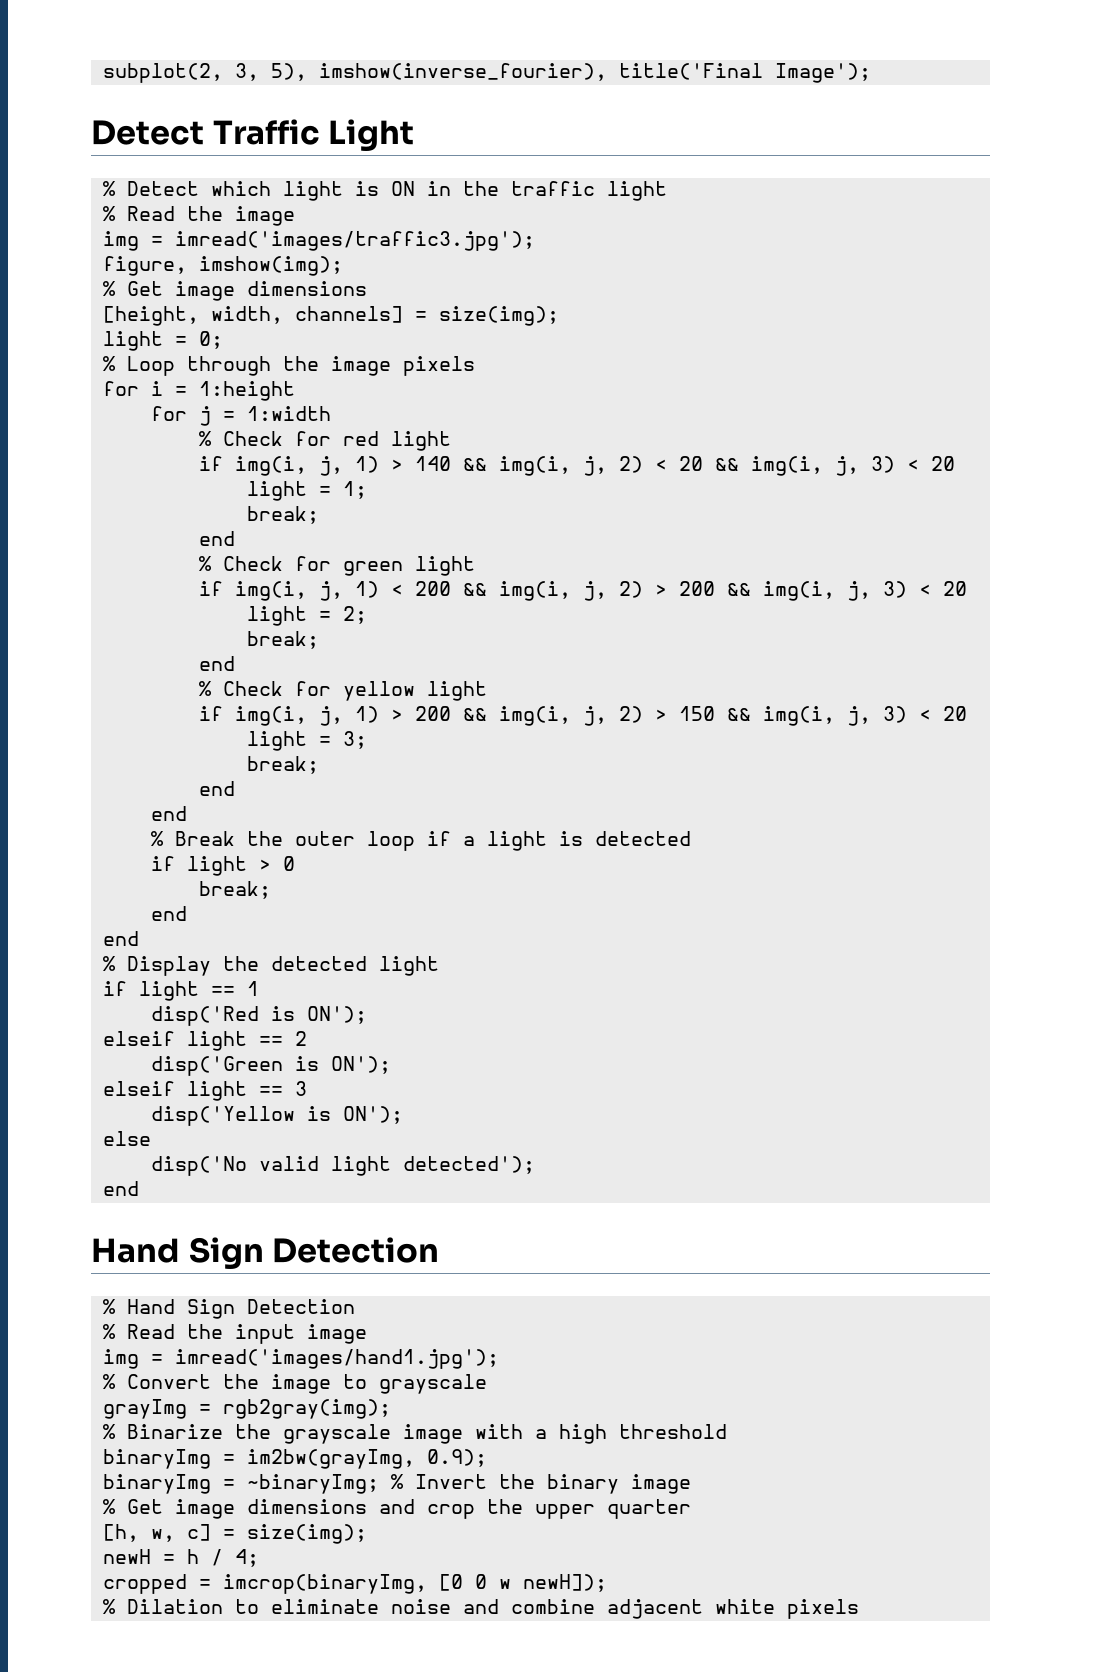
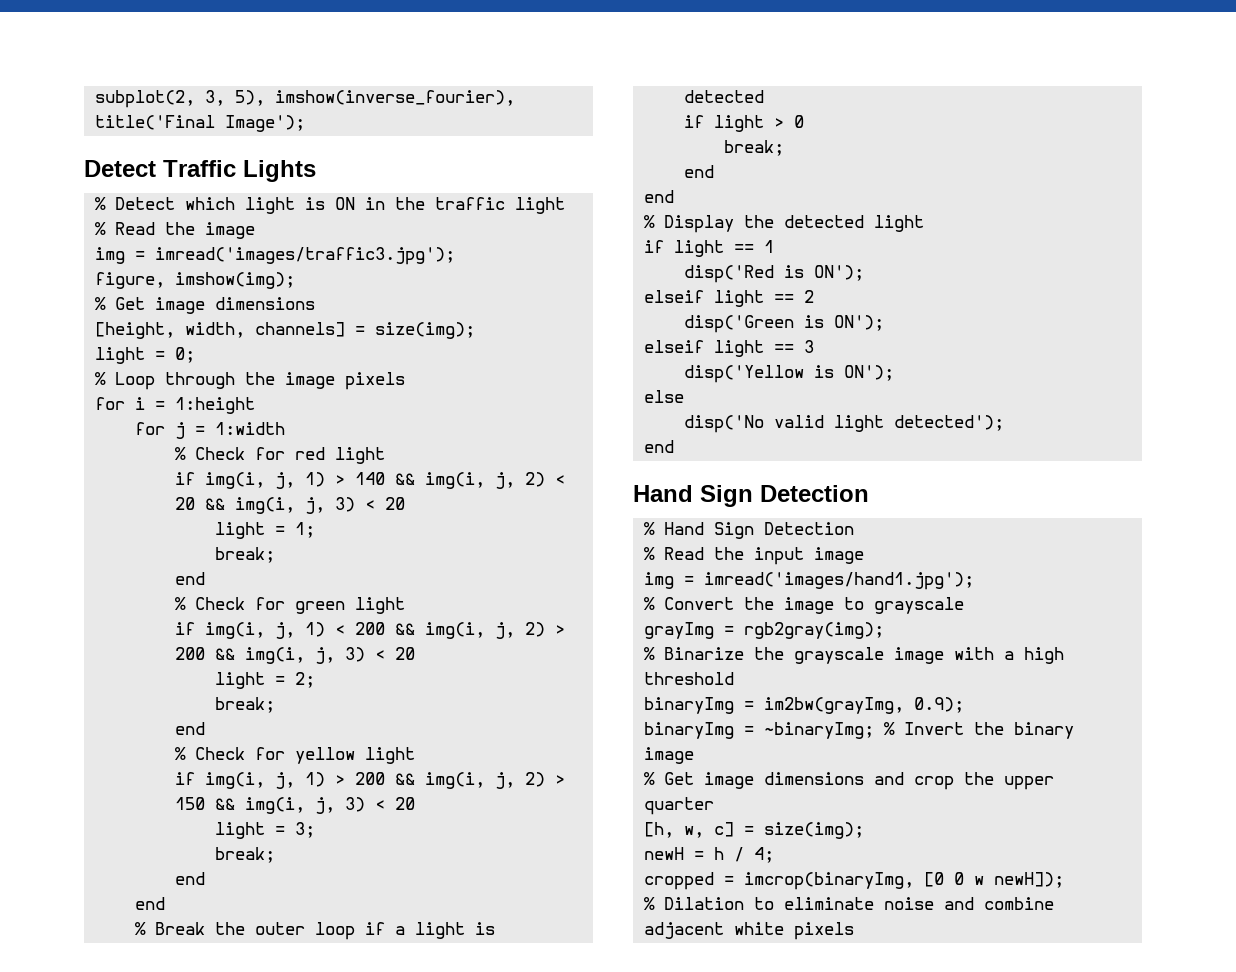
[328,119,415,151] Light -> [243,160,316,182] Lights

